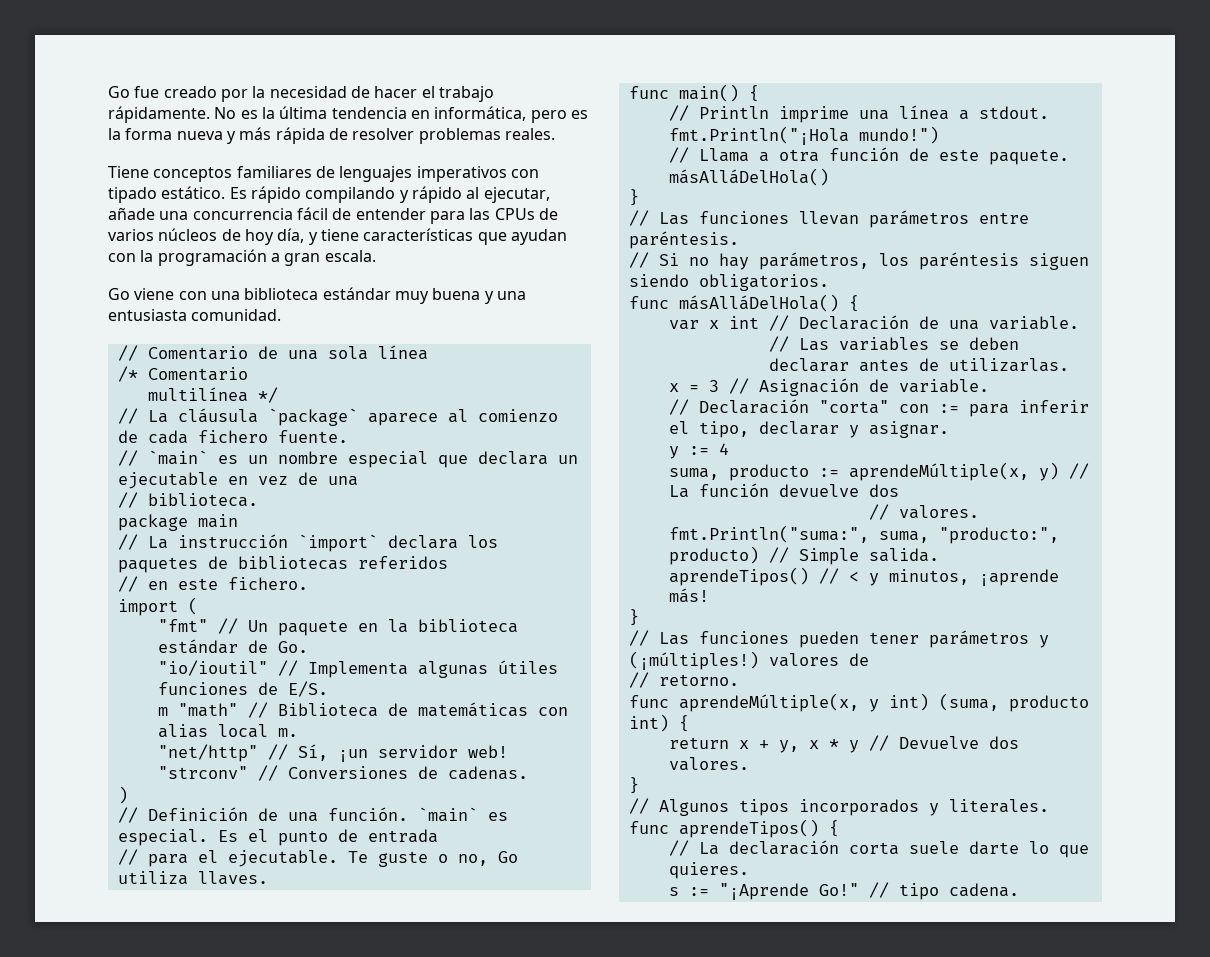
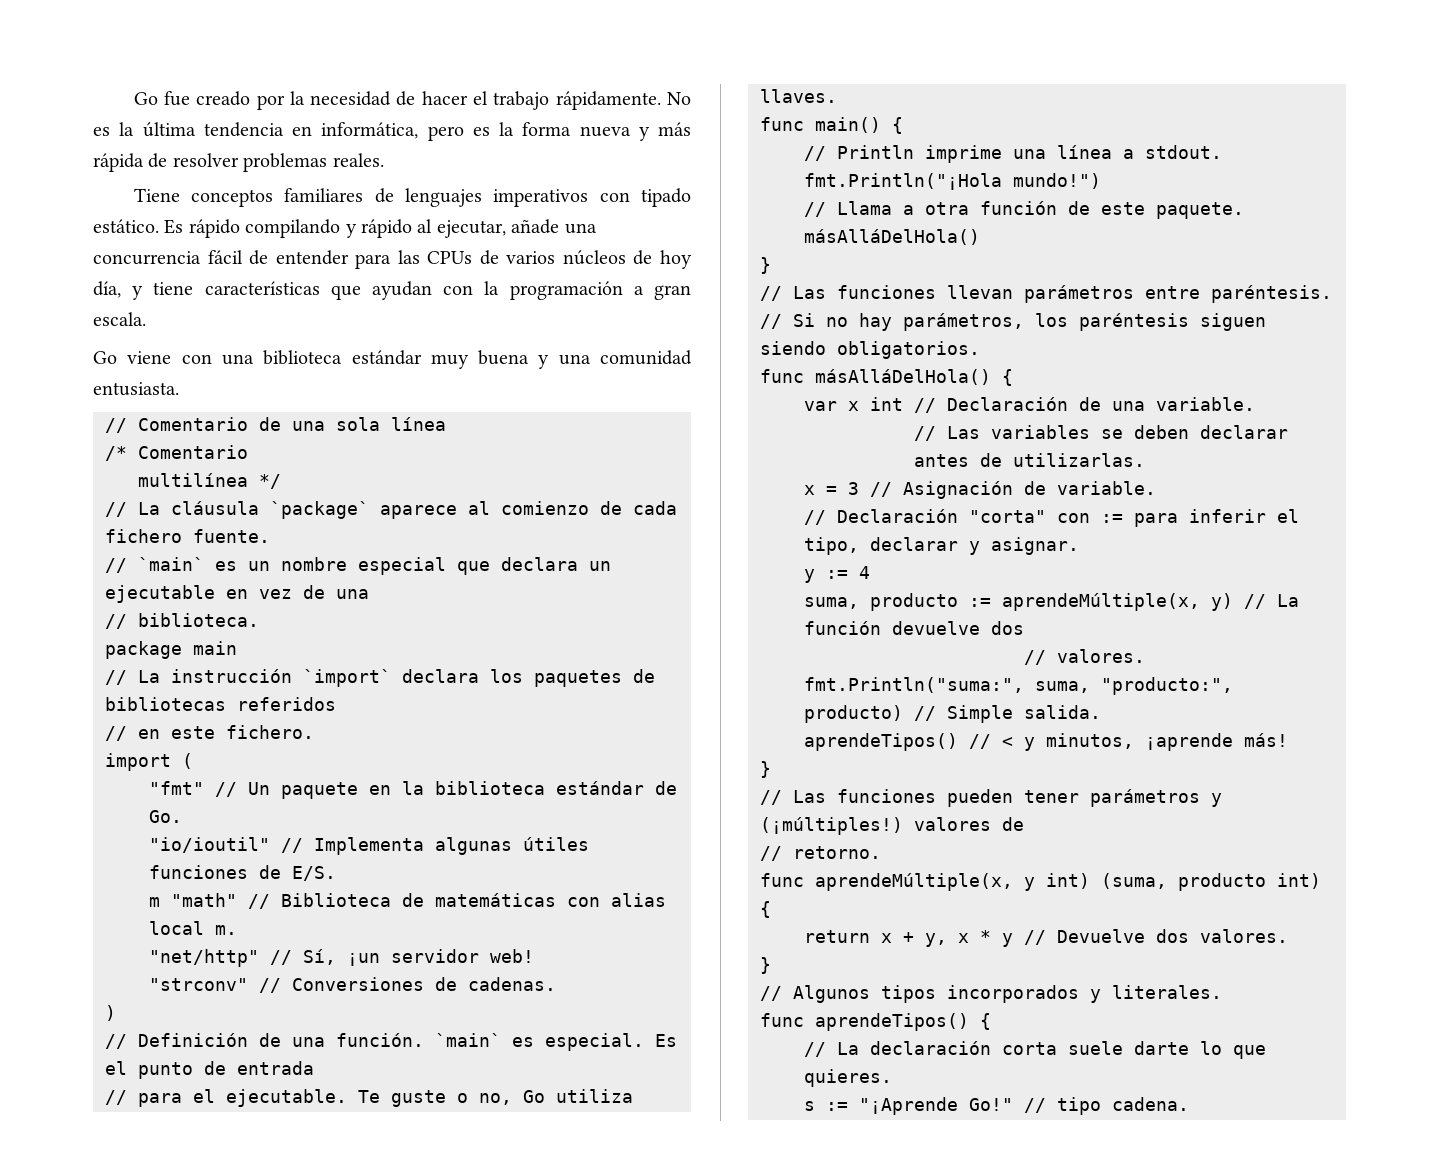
[108,309,282,321] entusiasta comunidad. -> [600,350,692,365] [93,382,179,396] comunidad entusiasta.

